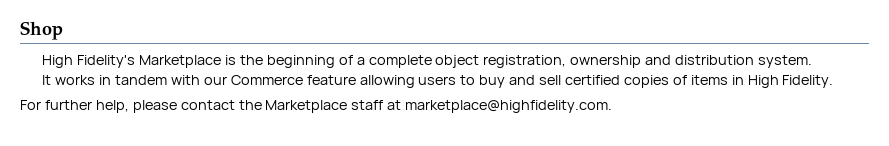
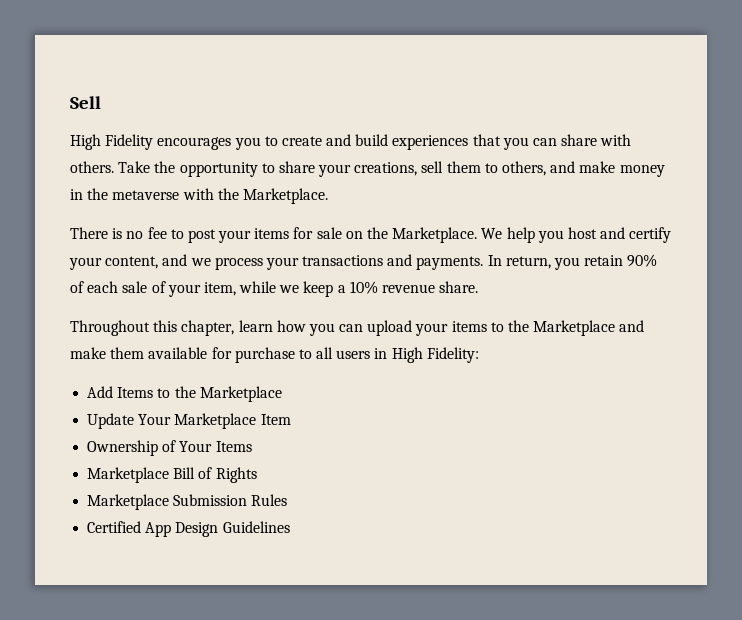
[20,21,63,40] [42,55,812,68] [42,75,834,88] [20,100,613,113] Shop // High Fidelity's Marketplace is the beginning of a complete object registration, ownership and distribution system. // It works in tandem with our Commerce feature allowing users to buy and sell certified copies of items in High Fidelity. // For further help, please contact the Marketplace staff at marketplace@highfidelity.com. -> [70,96,101,109] [70,134,632,150] [70,161,665,177] [70,188,328,204] [70,227,672,243] [69,254,658,270] [70,281,479,297] [70,320,645,336] [70,347,479,363] [87,386,282,402] [87,413,291,429] [87,440,252,456] [87,467,257,483] [87,494,288,510] [87,521,290,537] Sell // High Fidelity encourages you to create and build experiences that you can share with others. Take the opportunity to share your creations, sell them to others, and make money in the metaverse with the Marketplace. // There is no fee to post your items for sale on the Marketplace. We help you host and certify your content, and we process your transactions and payments. In return, you retain 90% of each sale of your item, while we keep a 10% revenue share. // Throughout this chapter, learn how you can upload your items to the Marketplace and make them available for purchase to all users in High Fidelity: // Add Items to the Marketplace // Update Your Marketplace Item // Ownership of Your Items // Marketplace Bill of Rights // Marketplace Submission Rules // Certified App Design Guidelines

